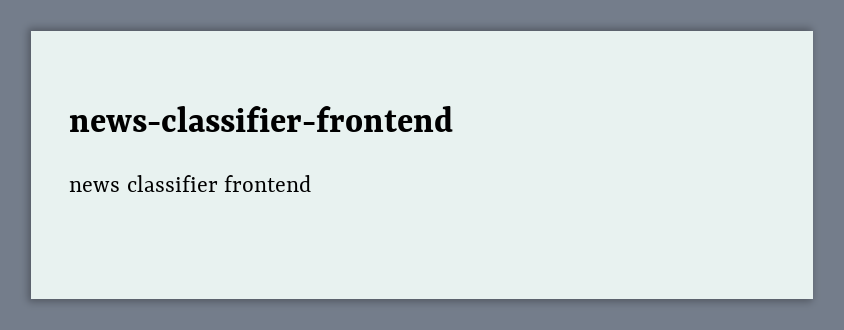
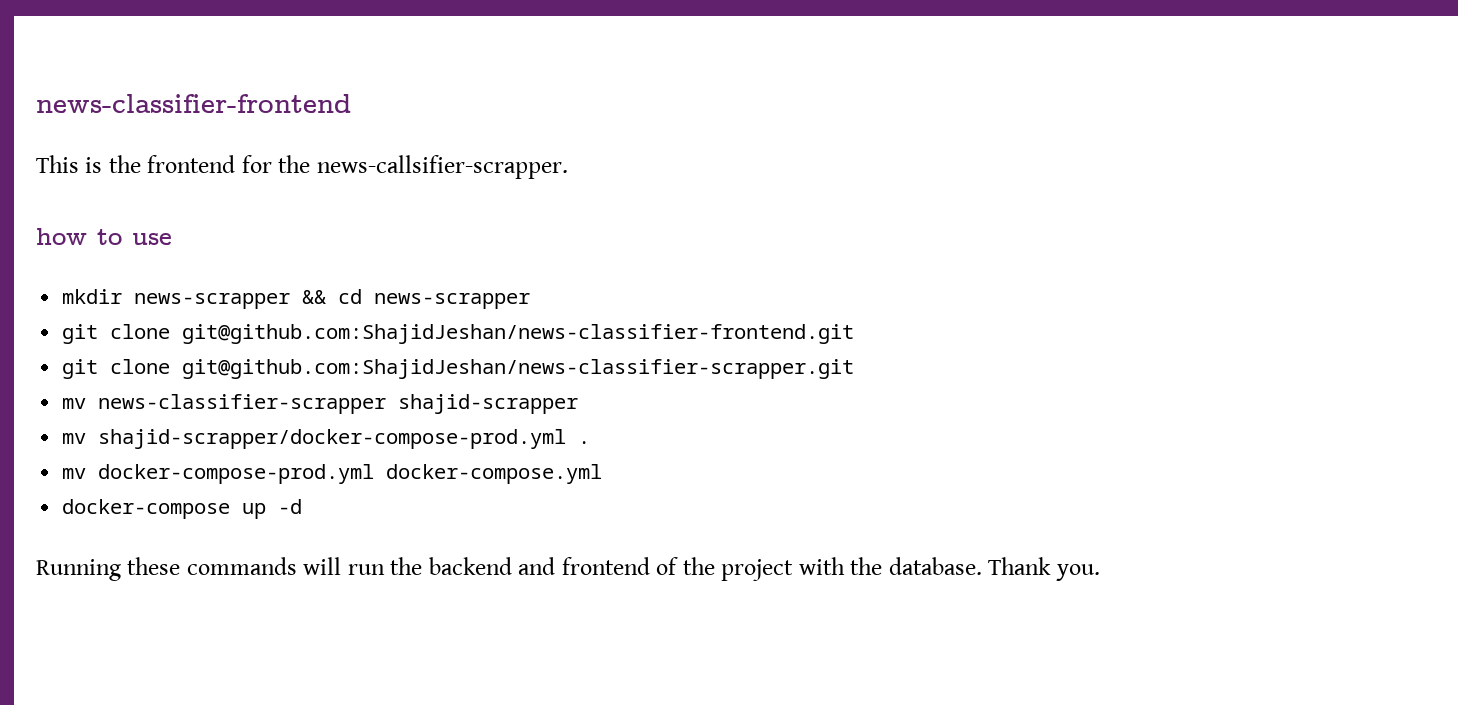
[69,175,312,192] news classifier frontend -> [36,155,568,179] [36,228,172,245] [62,289,531,309] [62,324,855,344] [62,359,855,379] [62,394,579,414] [62,429,591,449] [62,464,603,484] [62,499,303,519] [36,557,1100,581] This is the frontend for the news-callsifier-scrapper. // how to use // mkdir news-scrapper && cd news-scrapper // git clone git@github.com:ShajidJeshan/news-classifier-frontend.git // git clone git@github.com:ShajidJeshan/news-classifier-scrapper.git // mv news-classifier-scrapper shajid-scrapper // mv shajid-scrapper/docker-compose-prod.yml . // mv docker-compose-prod.yml docker-compose.yml // docker-compose up -d // Running these commands will run the backend and frontend of the project with the database. Thank you.

